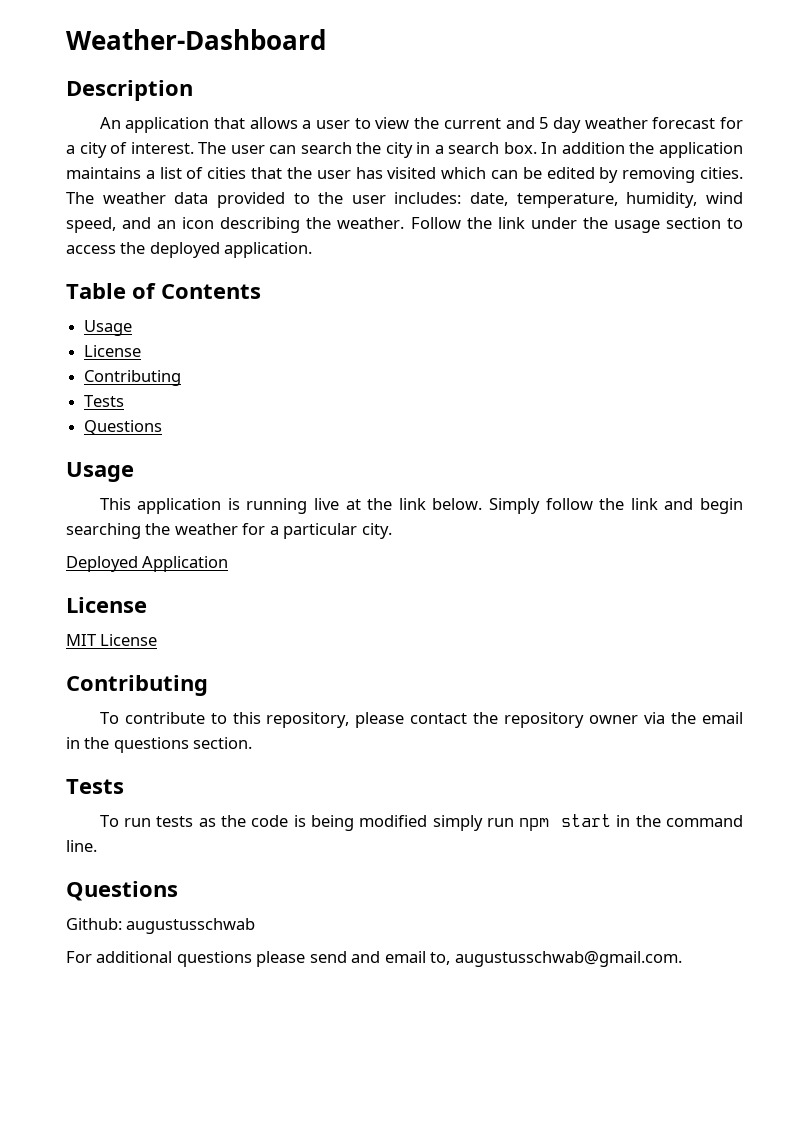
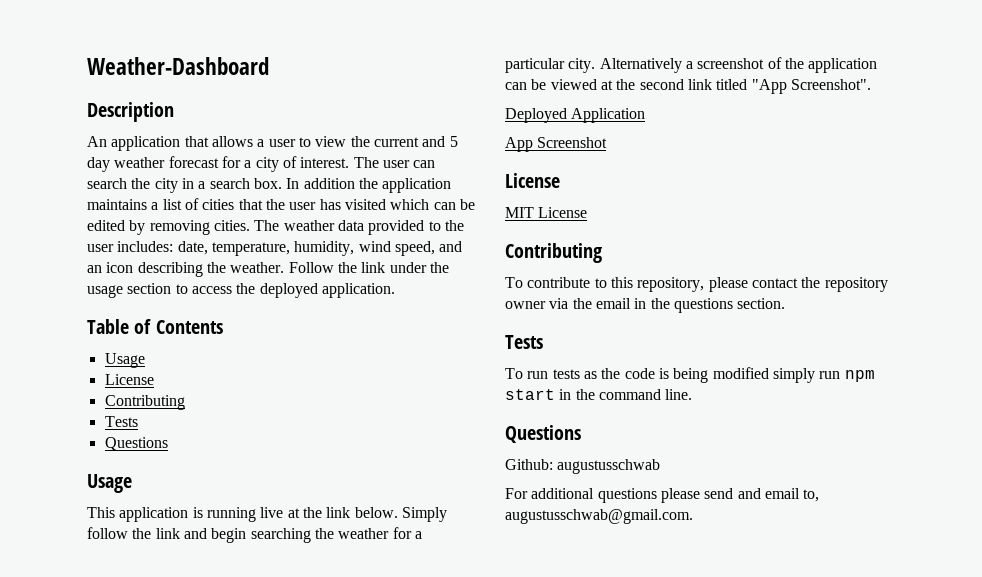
(392, 531) none -> [599,57,878,73] [505,79,871,94] Alternatively a screenshot of the application can be viewed at the second link titled "App Screenshot".
(229, 564) none -> [505,137,608,152] // App Screenshot

